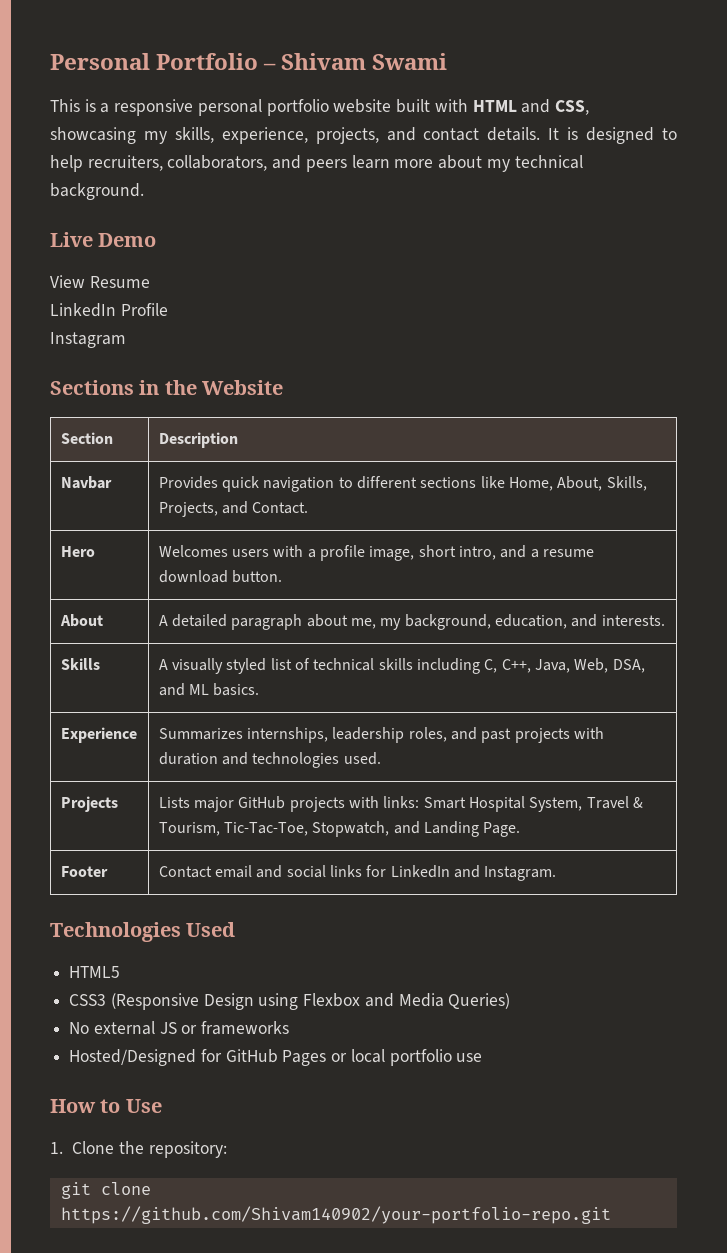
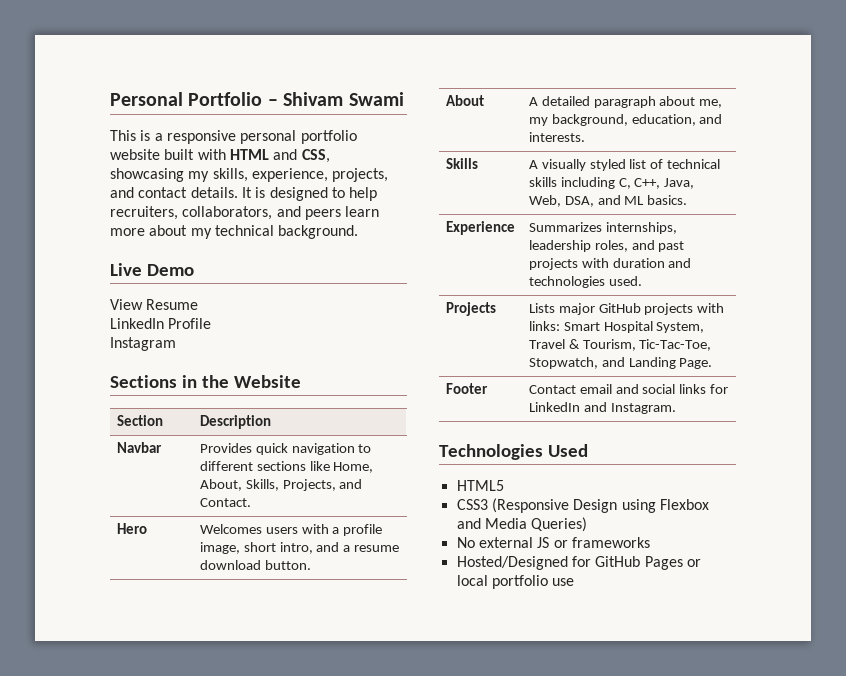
[50,1099,162,1113] [50,1141,227,1158] [60,1182,151,1199] [60,1206,611,1224] // How to Use // 1. Clone the repository: // git clone https://github.com/Shivam140902/your-portfolio-repo.git -> (575, 582) none

